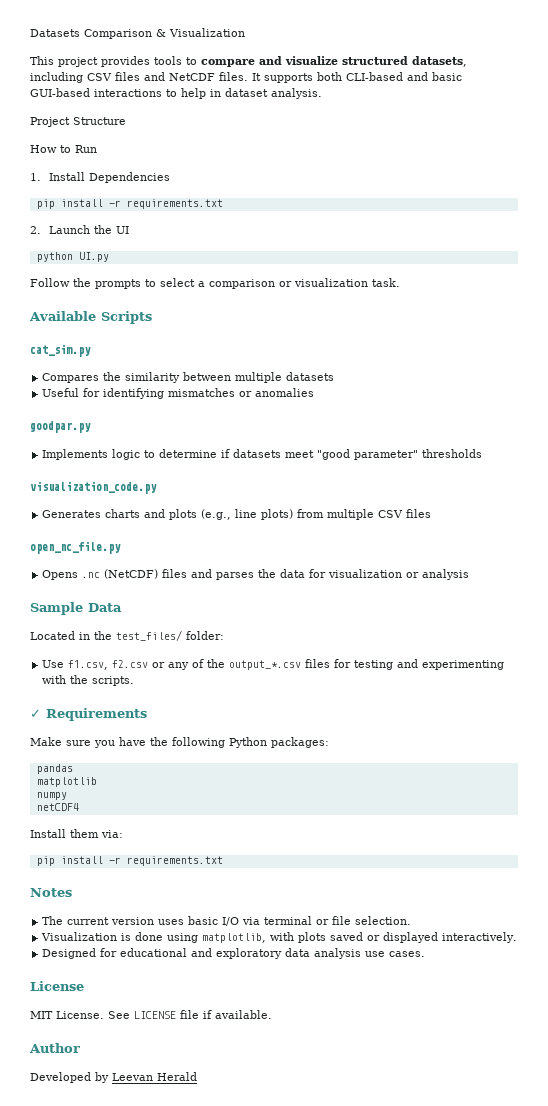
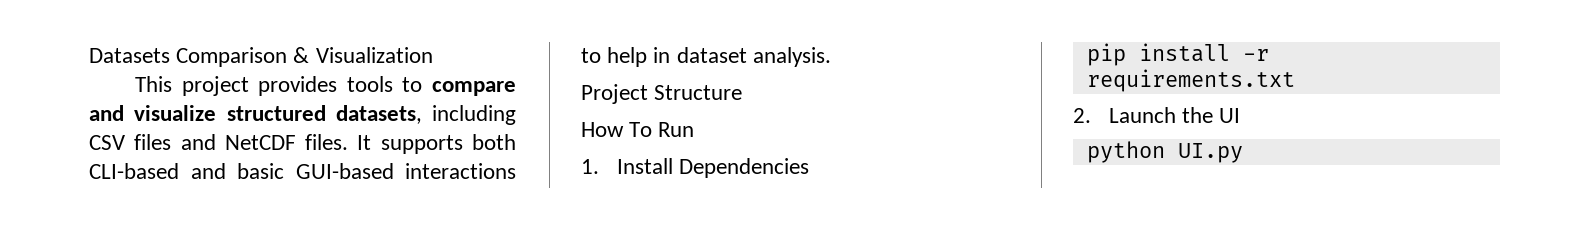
[60,145,71,153] to -> [629,122,653,137] To
[30,278,400,289] [29,311,152,324] [30,344,91,357] [42,372,335,383] [42,388,315,399] [30,421,91,433] [42,449,483,460] [30,481,157,494] [42,509,432,520] [30,541,121,554] [42,569,470,580] [30,602,122,615] [30,630,224,641] [42,659,505,670] [42,675,135,686] [30,708,147,721] [30,737,329,748] [36,764,73,774] [36,777,97,787] [36,792,67,800] [36,803,79,811] [30,829,123,838] [36,856,223,866] [30,888,72,897] [42,916,412,926] [41,932,518,943] [42,948,426,959] [30,981,84,991] [30,1010,272,1019] [29,1043,80,1053] [30,1072,197,1083] // Follow the prompts to select a comparison or visualization task. // Available Scripts // cat_sim.py // Compares the similarity between multiple datasets // Useful for identifying mismatches or anomalies // goodpar.py // Implements logic to determine if datasets meet "good parameter" thresholds // visualization_code.py // Generates charts and plots (e.g., line plots) from multiple CSV files // open_nc_file.py // Opens .nc (NetCDF) files and parses the data for visualization or analysis // Sample Data // Located in the test_files/ folder: // Use f1.csv, f2.csv or any of the output_*.csv files for testing and experimenting with the scripts. // ✓ Requirements // Make sure you have the following Python packages: // pandas // matplotlib // numpy // netCDF4 // Install them via: // pip install -r requirements.txt // Notes // The current version uses basic I/O via terminal or file selection. // Visualization is done using matplotlib, with plots saved or displayed interactively. // Designed for educational and exploratory data analysis use cases. // License // MIT License. See LICENSE file if available. // Author // Developed by Leevan Herald -> (1243, 153) none

